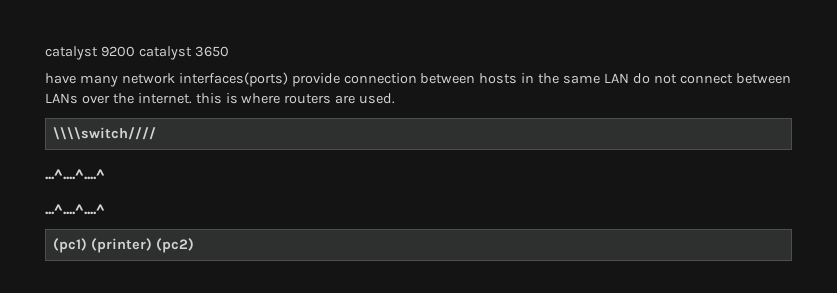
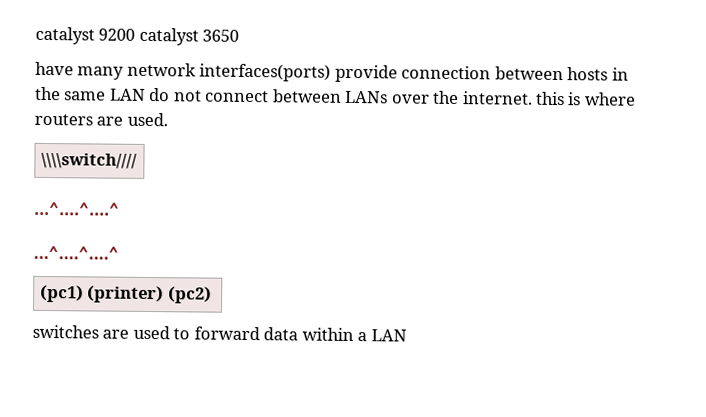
(194, 245) none -> [32,324,407,342] // switches are used to forward data within a LAN

